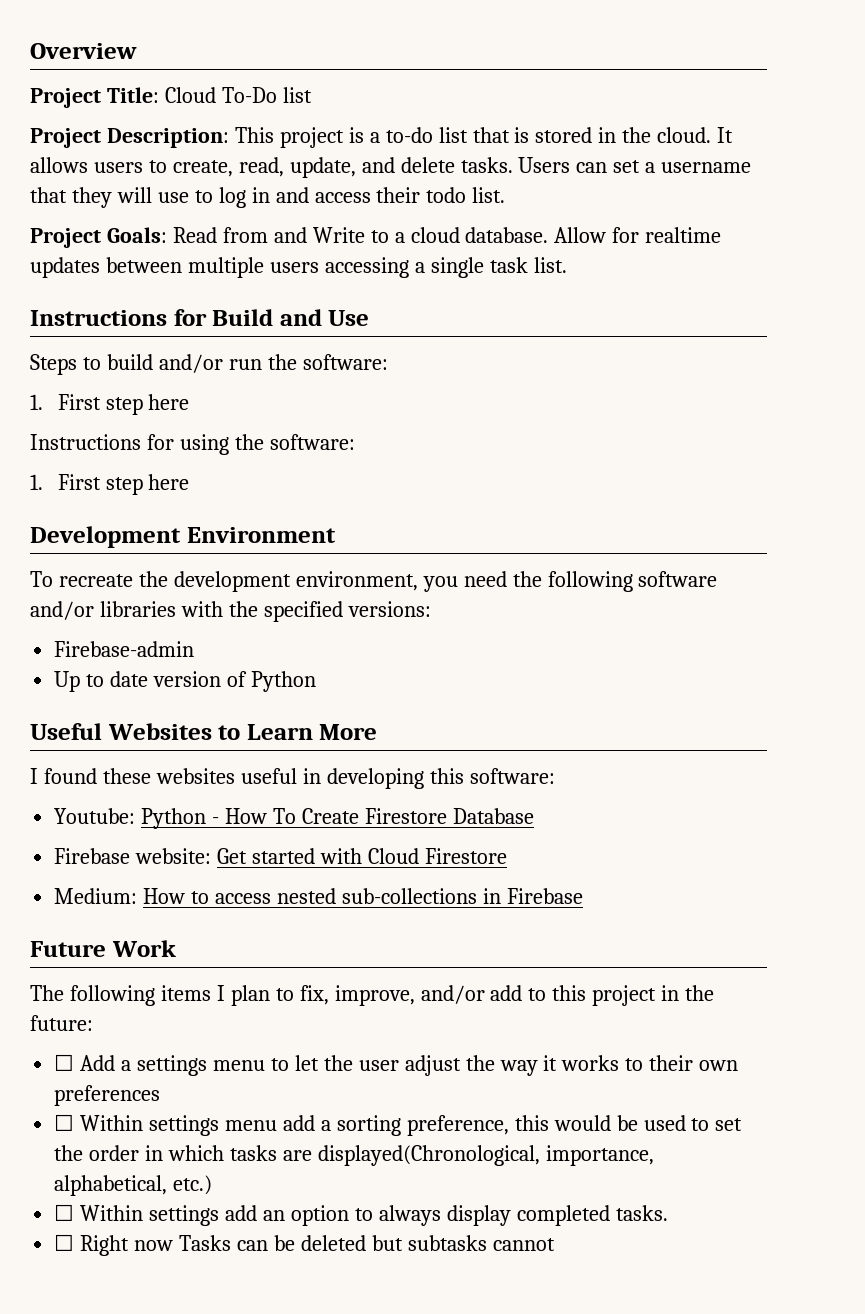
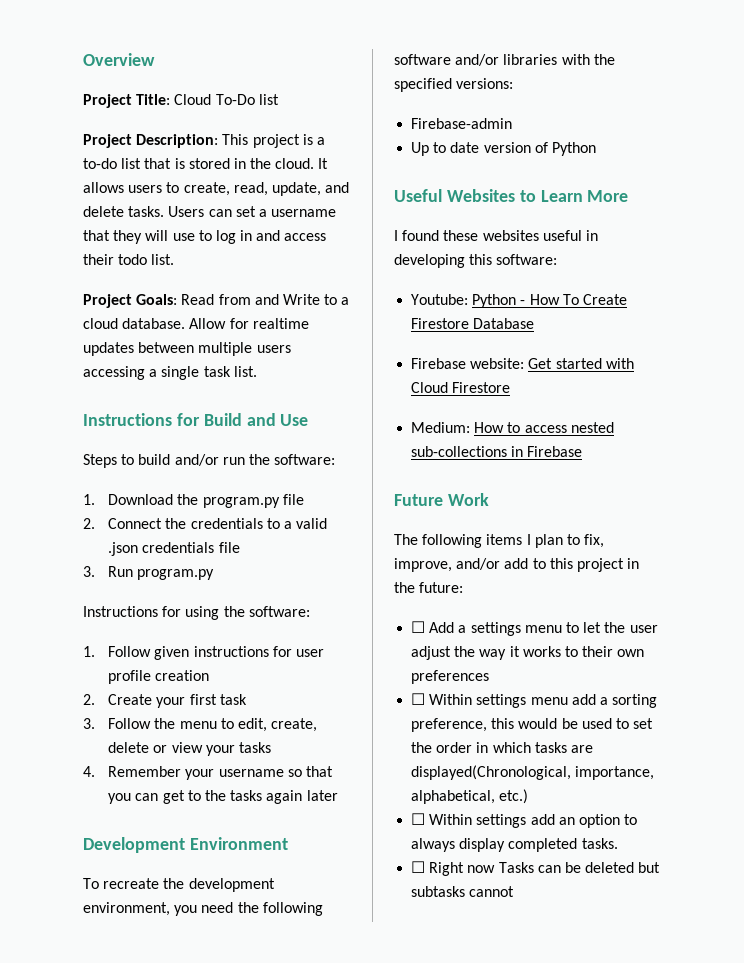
[57,394,190,415] First step here -> [108,494,304,508] [83,518,328,529] [108,542,240,556] [83,566,215,580] Download the program.py file // 2. Connect the credentials to a valid .json credentials file // 3. Run program.py
[57,474,190,495] First step here -> [108,646,325,660] [108,670,210,684] [83,694,247,708] [83,718,318,732] [108,742,272,756] [83,766,334,780] [108,790,338,804] Follow given instructions for user profile creation // 2. Create your first task // 3. Follow the menu to edit, create, delete or view your tasks // 4. Remember your username so that you can get to the tasks again later

